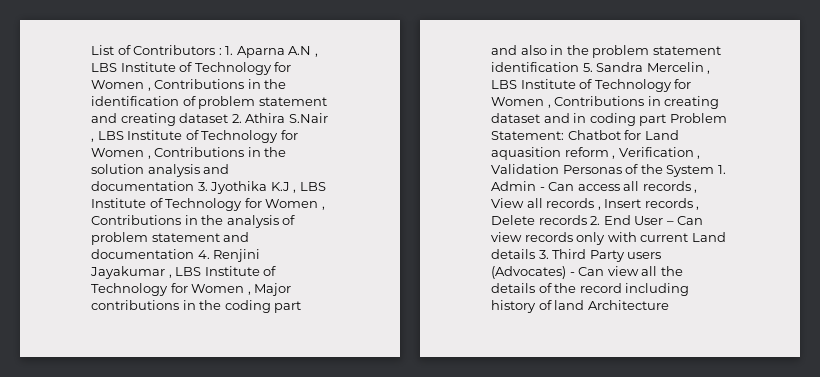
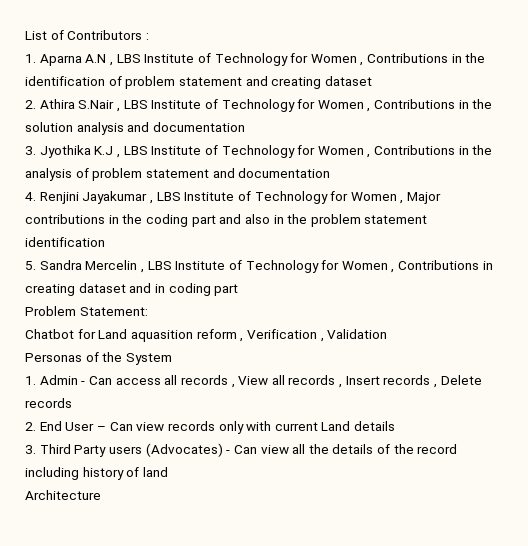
(222, 51) none -> (149, 36) //
(229, 118) none -> (372, 81) //
(194, 186) none -> (245, 127) //
(194, 254) none -> (331, 173) //
(579, 67) none -> (105, 242) //
(667, 120) none -> (239, 290) //
(564, 135) none -> (148, 311) //
(559, 169) none -> (388, 334) //
(715, 171) none -> (172, 359) //
(587, 220) none -> (72, 403) //
(535, 254) none -> (396, 426) //
(585, 305) none -> (168, 472) //

